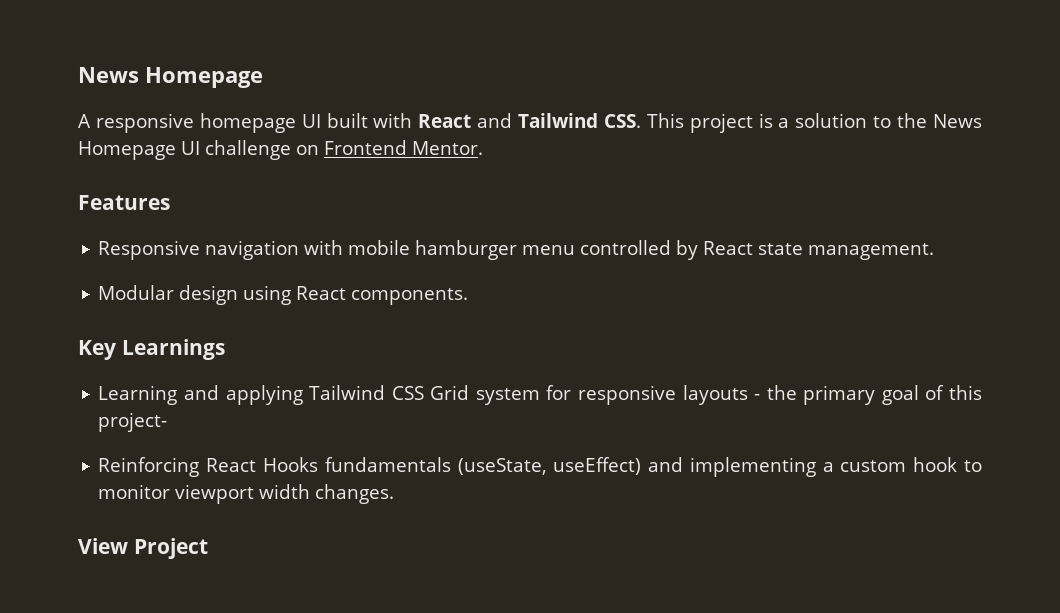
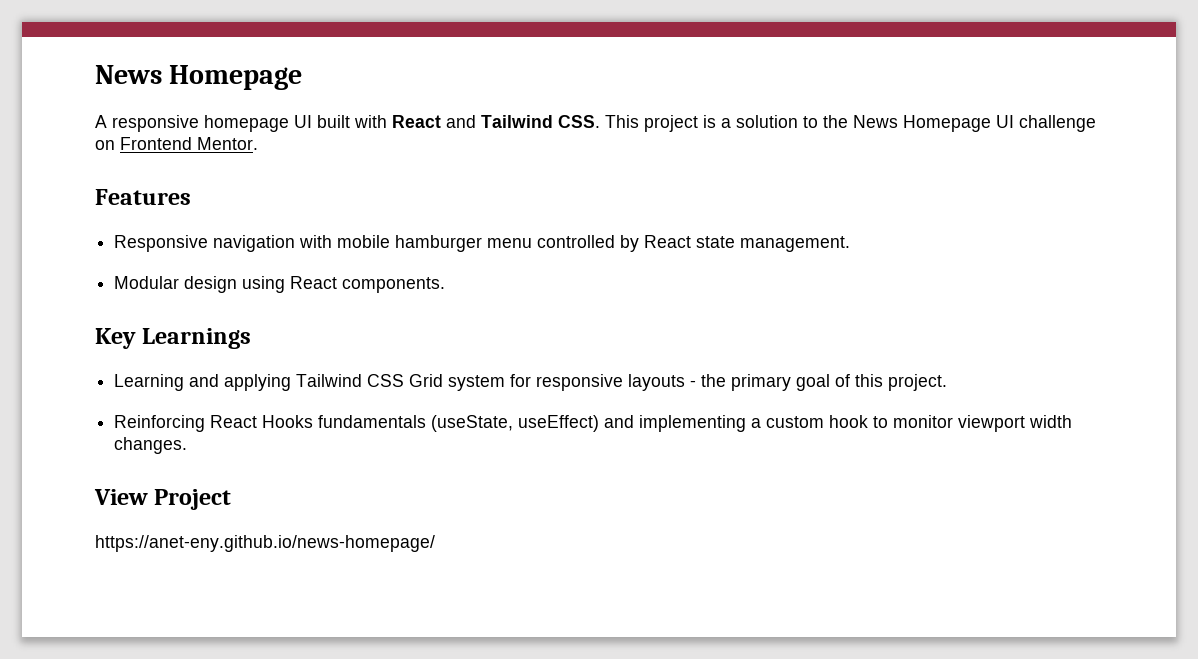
[98,412,168,432] project- -> [888,374,948,391] project.
(208, 548) none -> [95,535,435,552] // https://anet-eny.github.io/news-homepage/

